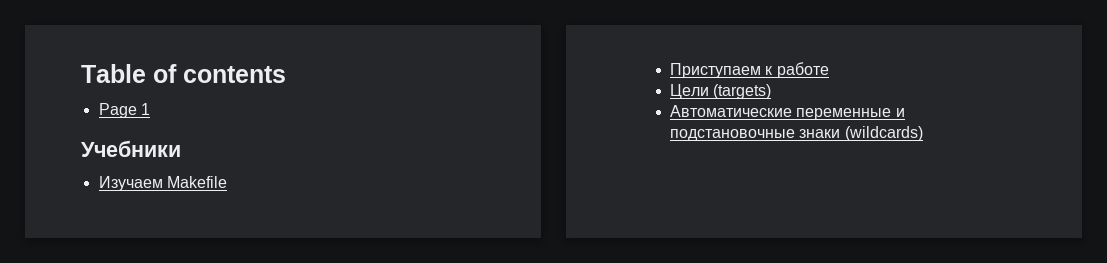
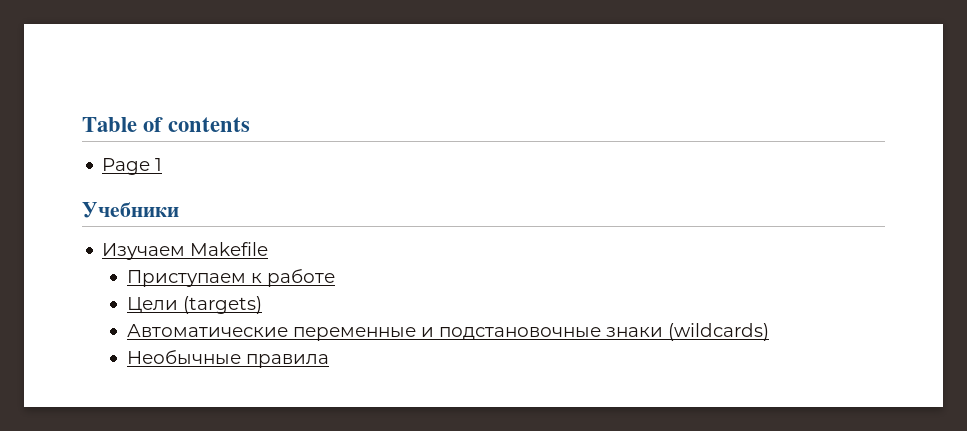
(923, 133) none -> [127,350,330,368] // Необычные правила

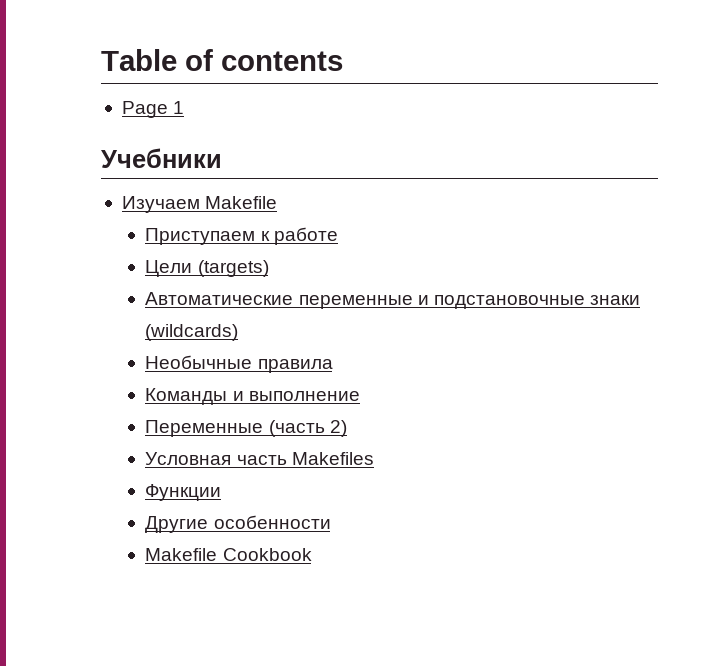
(330, 361) none -> [145,388,360,405] [145,420,347,437] [145,452,374,465] [145,484,222,501] [145,515,331,533] [145,548,312,561] // Команды и выполнение // Переменные (часть 2) // Условная часть Makefiles // Функции // Другие особенности // Makefile Cookbook

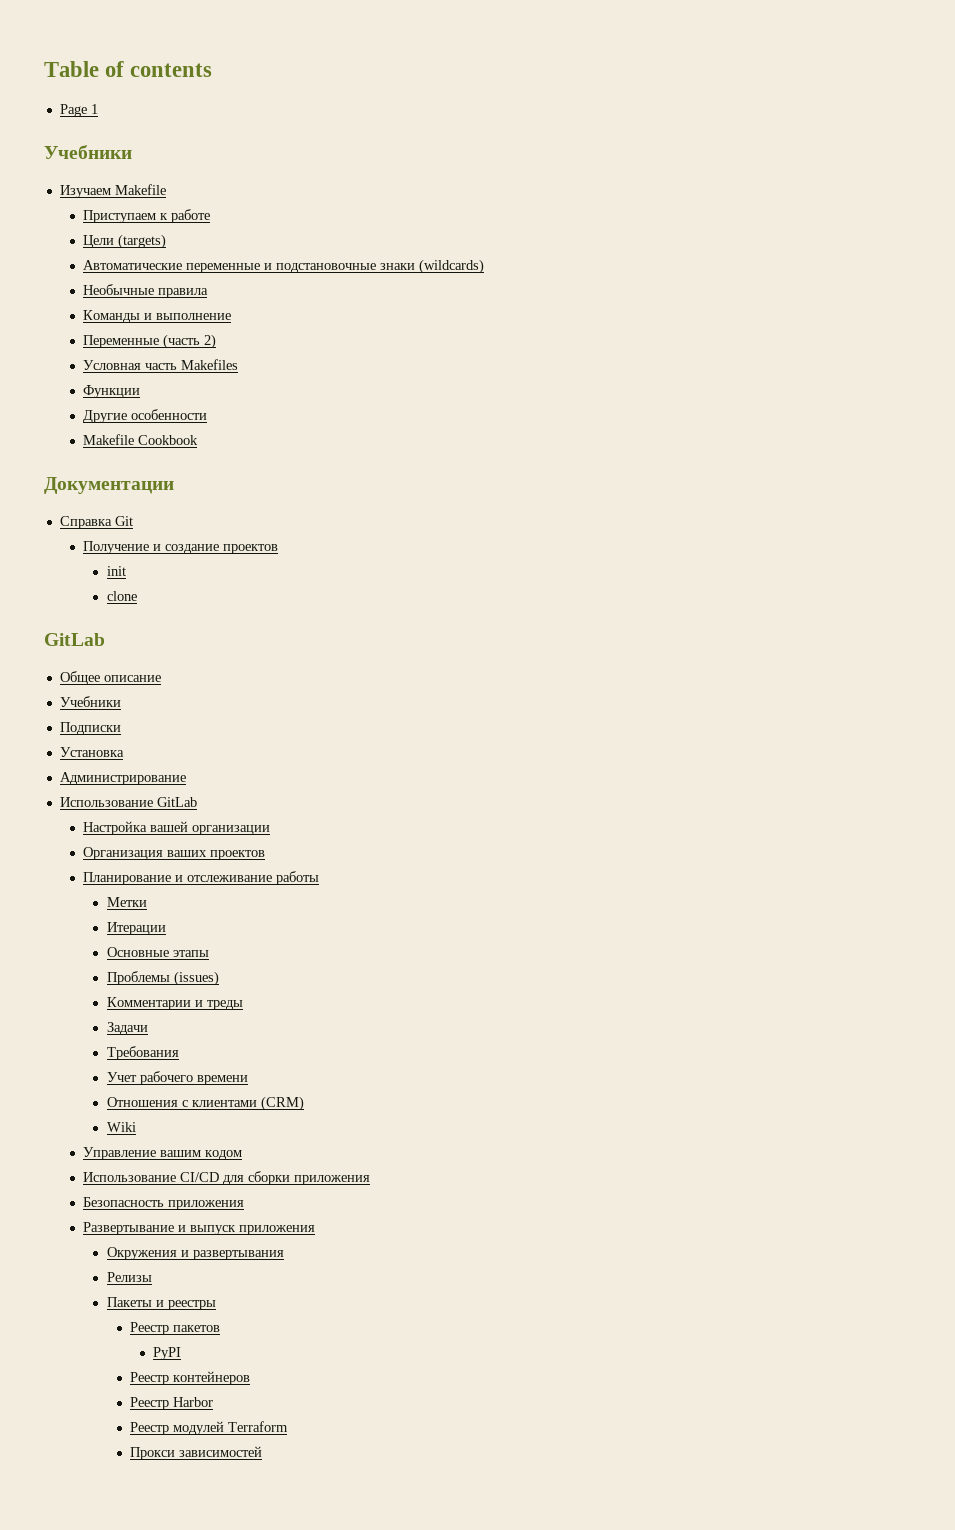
(312, 554) none -> [44,477,174,494] [59,516,133,529] [83,541,279,554] [106,566,126,576] [106,591,137,601] [44,633,105,646] [59,671,161,685] [59,696,121,707] [59,722,121,735] [59,747,124,757] [59,772,186,785] [59,797,197,807] [83,821,271,835] [83,847,266,860] [83,871,320,885] [106,897,147,907] [106,922,166,935] [106,947,209,957] [106,971,219,986] [106,997,243,1010] [106,1022,148,1035] [106,1046,179,1060] [106,1071,248,1085] [106,1096,304,1111] [106,1122,136,1132] [83,1147,243,1160] [83,1171,371,1185] [83,1197,245,1210] [83,1222,316,1235] [106,1247,284,1260] [106,1272,152,1282] [106,1297,216,1310] [129,1322,220,1335] [153,1347,182,1360] [129,1371,250,1385] [129,1397,213,1410] [129,1421,288,1435] [129,1446,262,1460] // Документации // Справка Git // Получение и создание проектов // init // clone // GitLab // Общее описание // Учебники // Подписки // Установка // Администрирование // Использование GitLab // Настройка вашей организации // Организация ваших проектов // Планирование и отслеживание работы // Метки // Итерации // Основные этапы // Проблемы (issues) // Комментарии и треды // Задачи // Требования // Учет рабочего времени // Отношения с клиентами (CRM) // Wiki // Управление вашим кодом // Использование CI/CD для сборки приложения // Безопасность приложения // Развертывание и выпуск приложения // Окружения и развертывания // Релизы // Пакеты и реестры // Реестр пакетов // PyPI // Реестр контейнеров // Реестр Harbor // Реестр модулей Terraform // Прокси зависимостей

